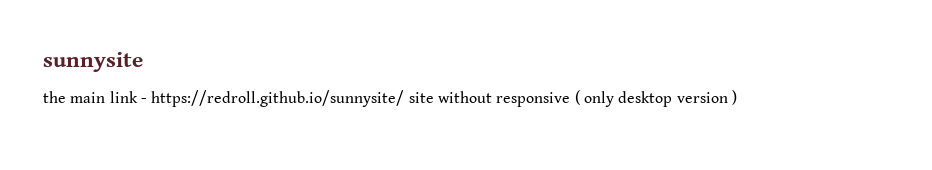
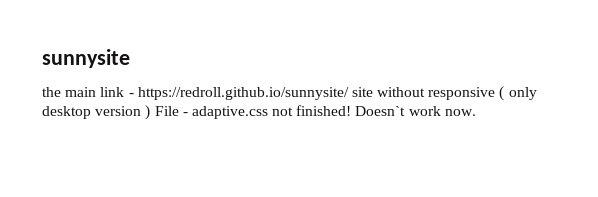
(737, 97) none -> [154,105,476,119] File - adaptive.css not finished! Doesn`t work now.

